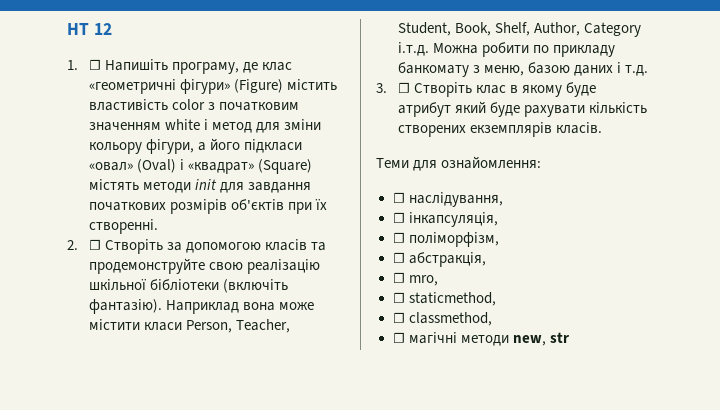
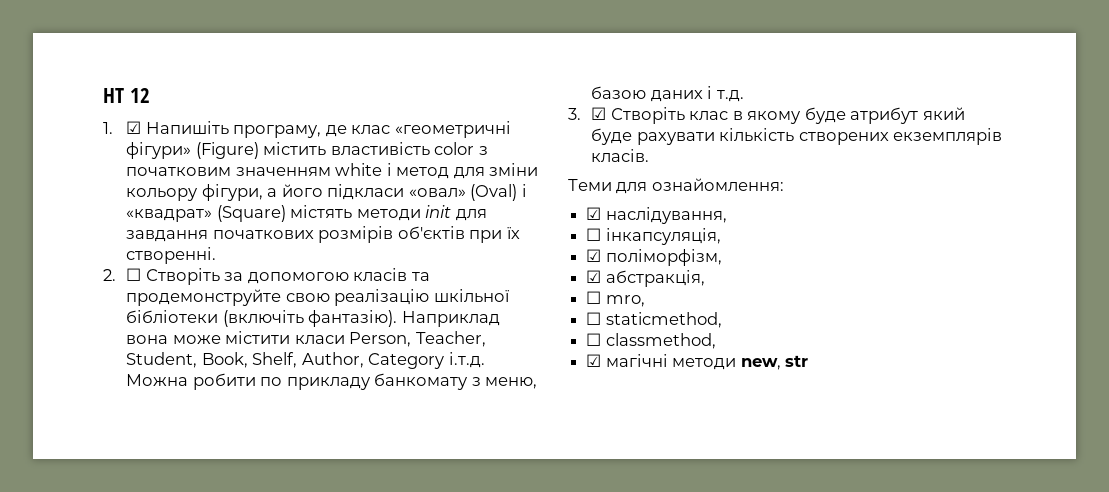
[88,59,101,70] ☐ -> [126,121,142,134] ☑
[397,82,410,93] ☐ -> [591,107,607,120] ☑
[392,192,405,203] ☐ -> [586,207,602,220] ☑
[392,232,405,243] ☐ -> [586,249,602,262] ☑
[392,252,405,263] ☐ -> [586,270,602,283] ☑
[392,332,405,343] ☐ -> [586,354,602,367] ☑

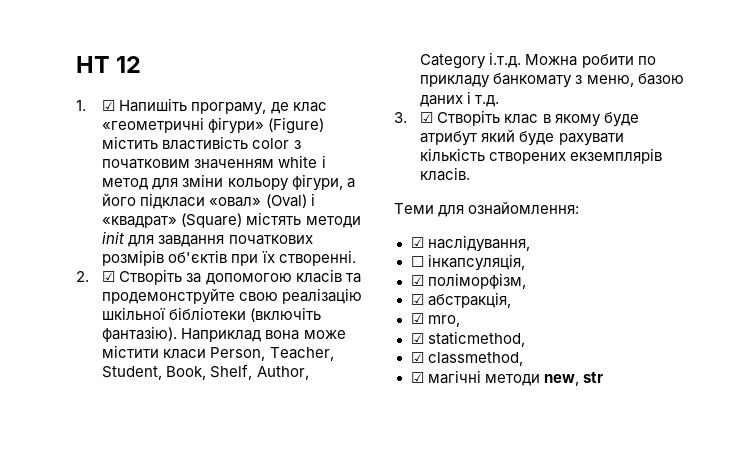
[126,268,142,281] ☐ -> [102,271,116,282] ☑
[586,291,602,304] ☐ -> [410,313,424,324] ☑
[586,312,602,325] ☐ -> [410,333,424,344] ☑
[586,333,602,346] ☐ -> [410,352,424,363] ☑

